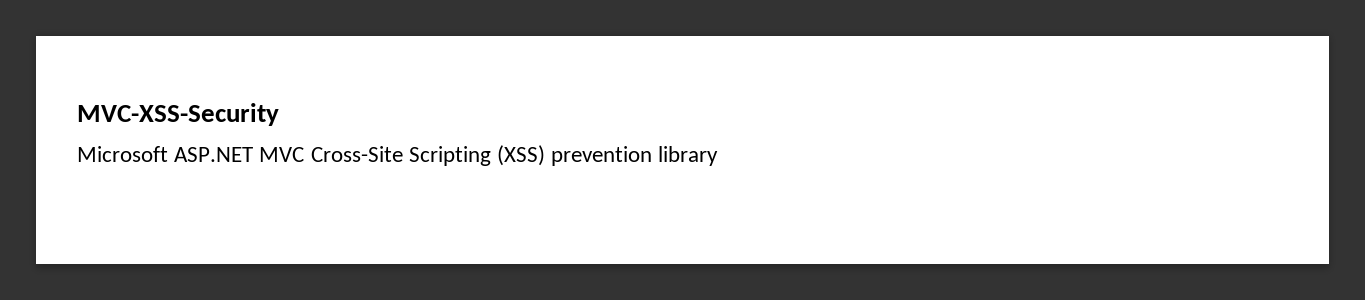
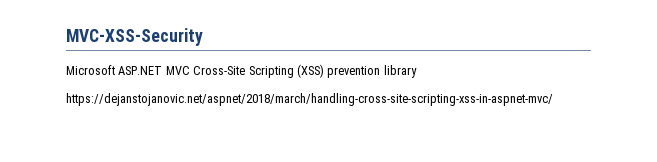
(719, 156) none -> [66,93,553,106] // https://dejanstojanovic.net/aspnet/2018/march/handling-cross-site-scripting-xss-in-aspnet-mvc/

